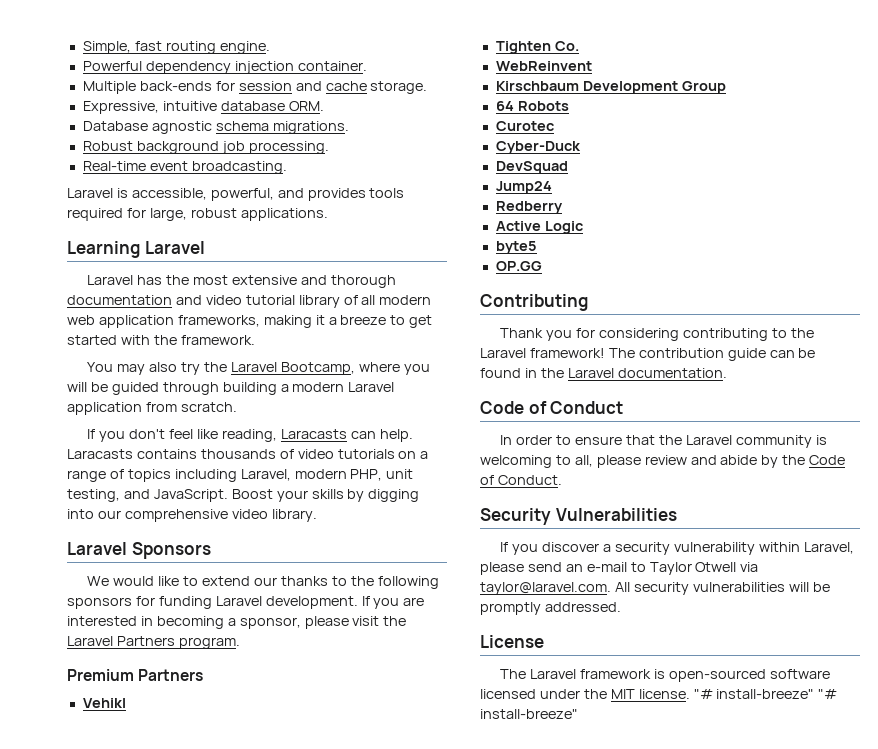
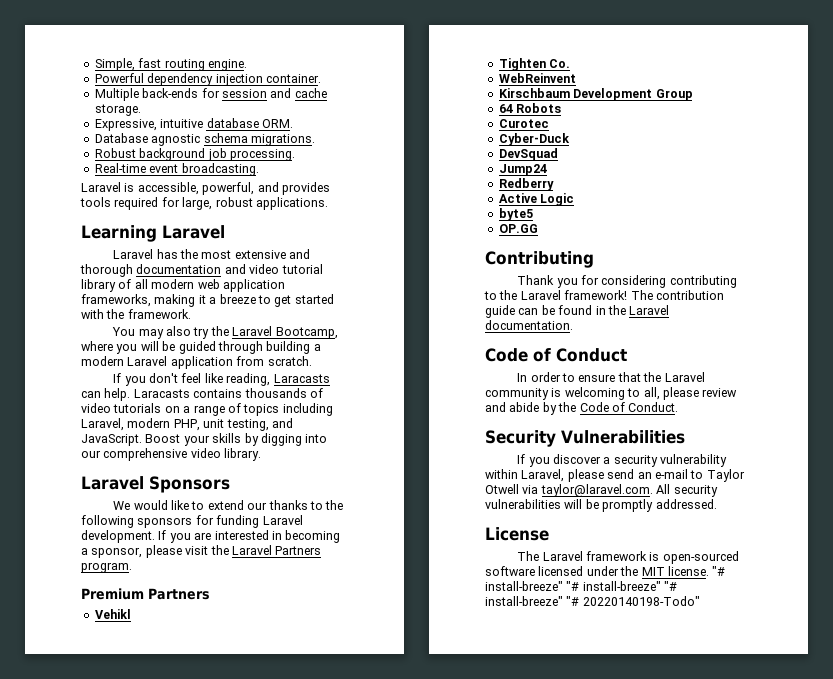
(578, 714) none -> [664,581,678,591] [485,596,700,606] "# install-breeze" "# 20220140198-Todo"

